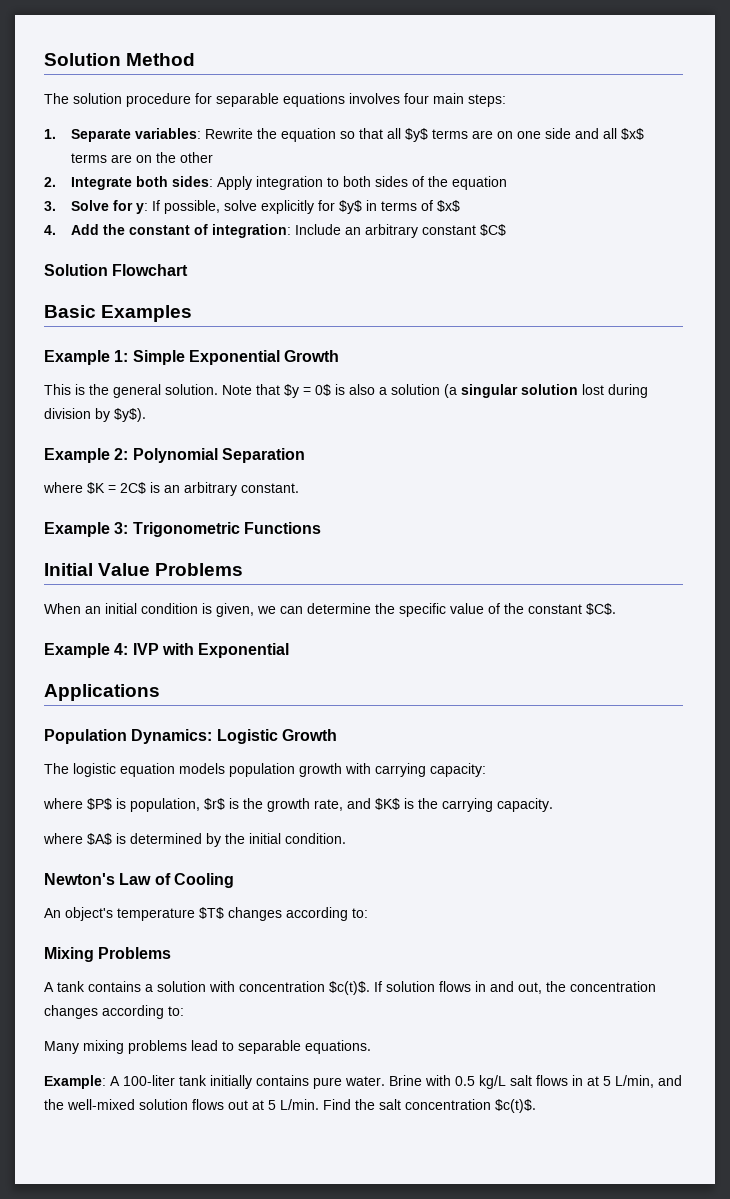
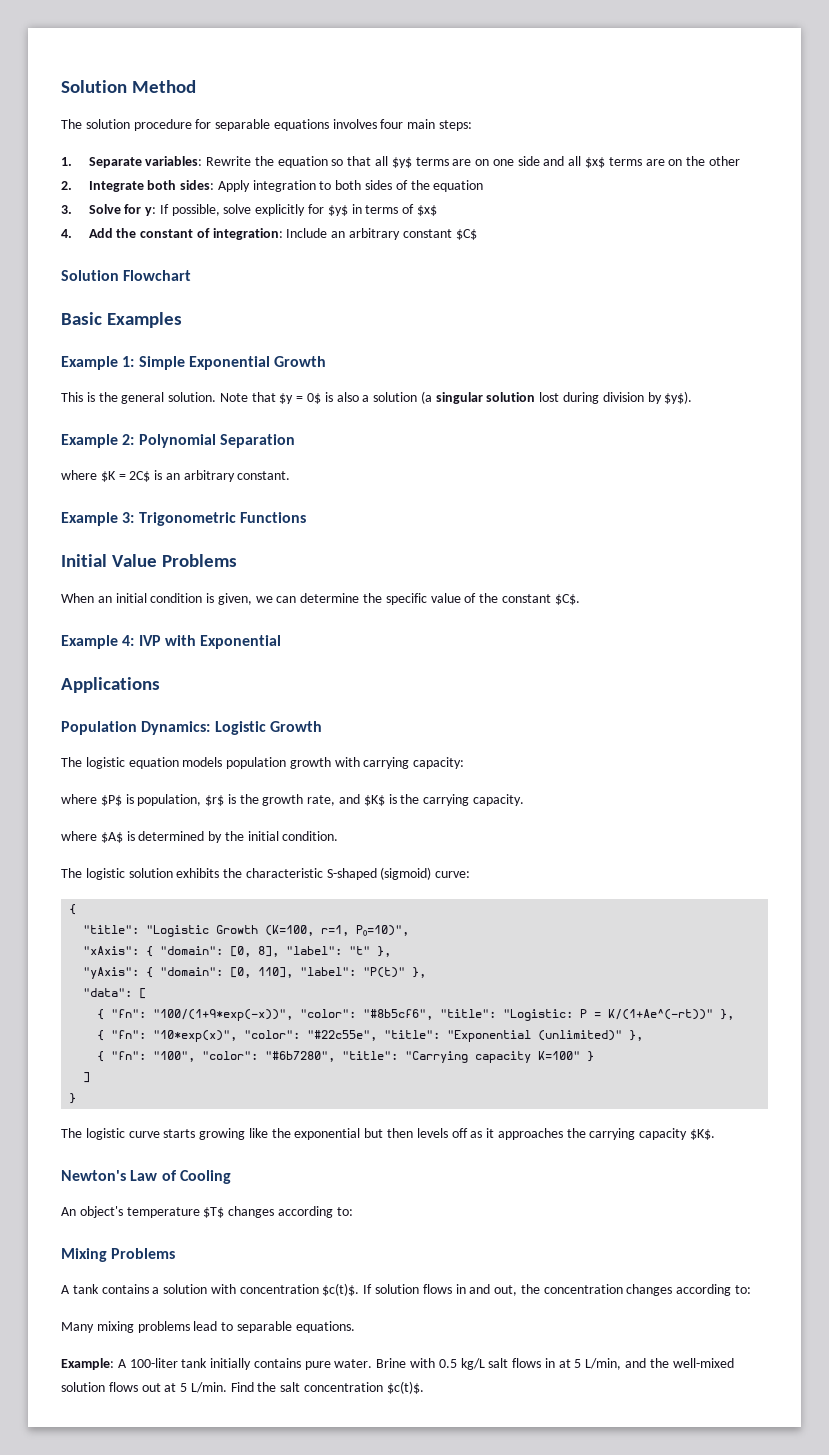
(346, 838) none -> [61,867,471,880] [69,904,77,915] [83,925,410,937] [83,946,392,957] [83,967,427,979] [83,988,147,999] [97,1009,735,1021] [97,1030,644,1042] [97,1051,595,1063] [83,1072,91,1083] [69,1093,77,1104] [61,1128,716,1140] // The logistic solution exhibits the characteristic S-shaped (sigmoid) curve: // { // "title": "Logistic Growth (K=100, r=1, P₀=10)", // "xAxis": { "domain": [0, 8], "label": "t" }, // "yAxis": { "domain": [0, 110], "label": "P(t)" }, // "data": [ // { "fn": "100/(1+9*exp(-x))", "color": "#8b5cf6", "title": "Logistic: P = K/(1+Ae^(-rt))" }, // { "fn": "10*exp(x)", "color": "#22c55e", "title": "Exponential (unlimited)" }, // { "fn": "100", "color": "#6b7280", "title": "Carrying capacity K=100" } // ] // } // The logistic curve starts growing like the exponential but then levels off as it approaches the carrying capacity $K$.

